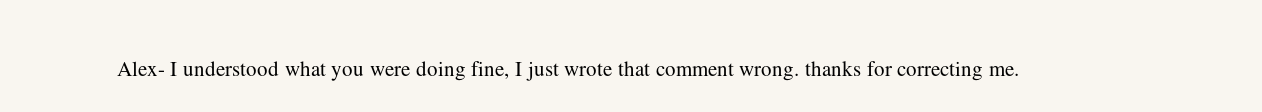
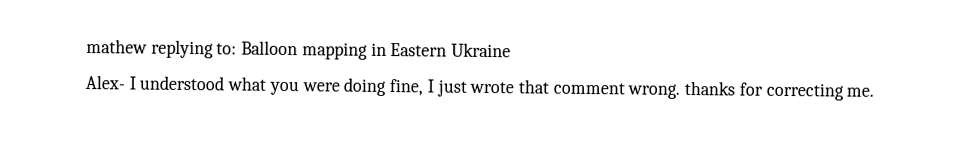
(116, 68) none -> [86,39,512,60] mathew replying to: Balloon mapping in Eastern Ukraine //

